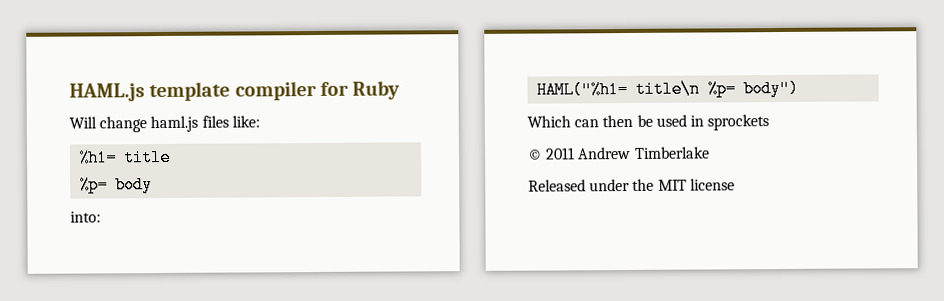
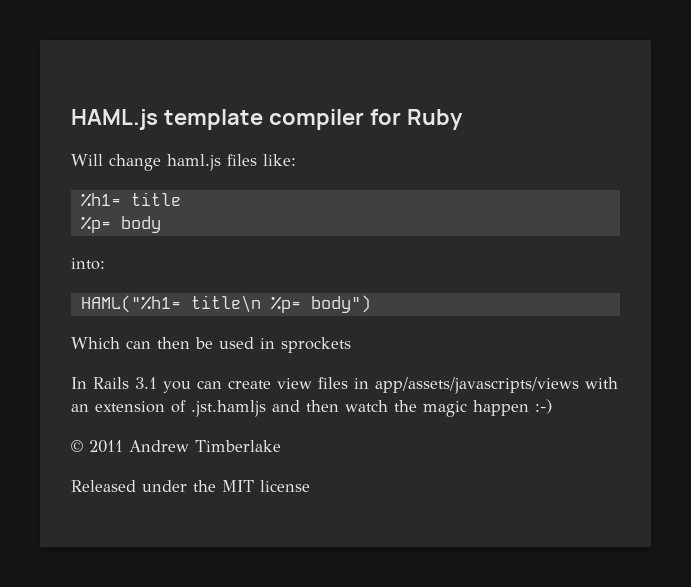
(770, 122) none -> [71,377,618,394] [71,399,552,417] // In Rails 3.1 you can create view files in app/assets/javascripts/views with an extension of .jst.hamljs and then watch the magic happen :-)

